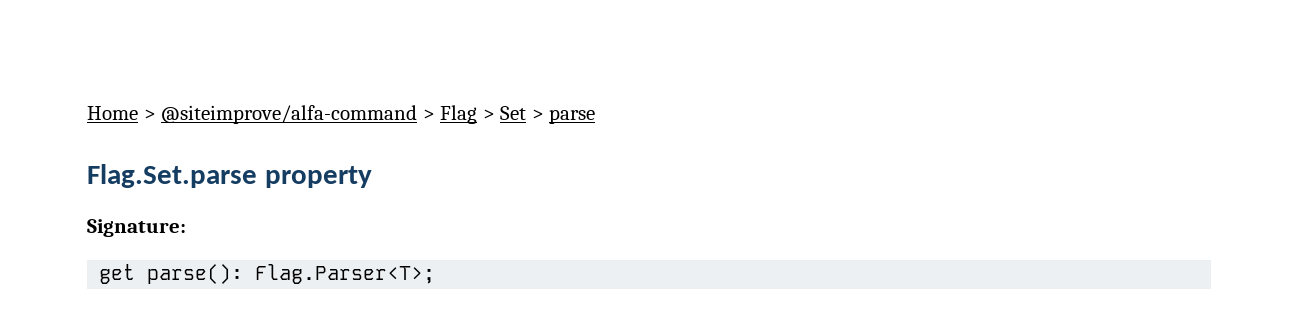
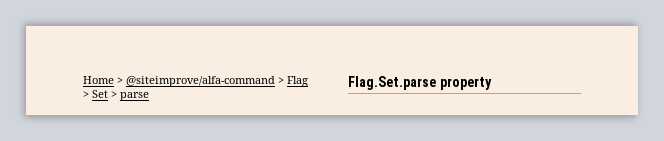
[87,219,186,237] [99,264,436,284] // Signature: // get parse(): Flag.Parser<T>; -> (492, 83) none

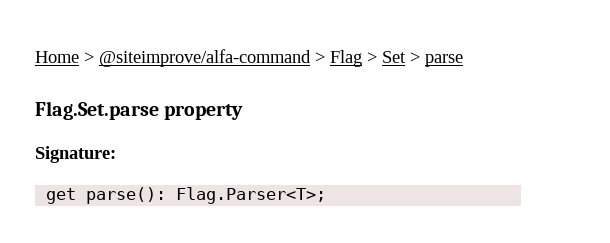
(492, 83) none -> [35,146,116,163] [46,187,327,204] // Signature: // get parse(): Flag.Parser<T>;

